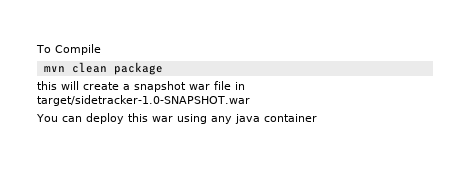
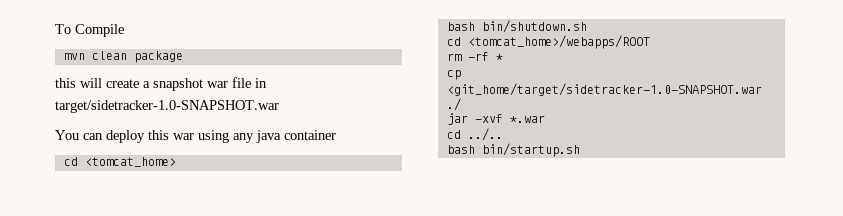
(317, 118) none -> [63,157,176,167] [446,20,587,33] [446,35,650,49] [446,52,503,61] [446,70,461,80] [446,83,762,96] [446,98,461,111] [446,113,545,125] [446,128,503,141] [446,143,580,157] // cd <tomcat_home> // bash bin/shutdown.sh // cd <tomcat_home>/webapps/ROOT // rm -rf * // cp <git_home/target/sidetracker-1.0-SNAPSHOT.war ./ // jar -xvf *.war // cd ../.. // bash bin/startup.sh

